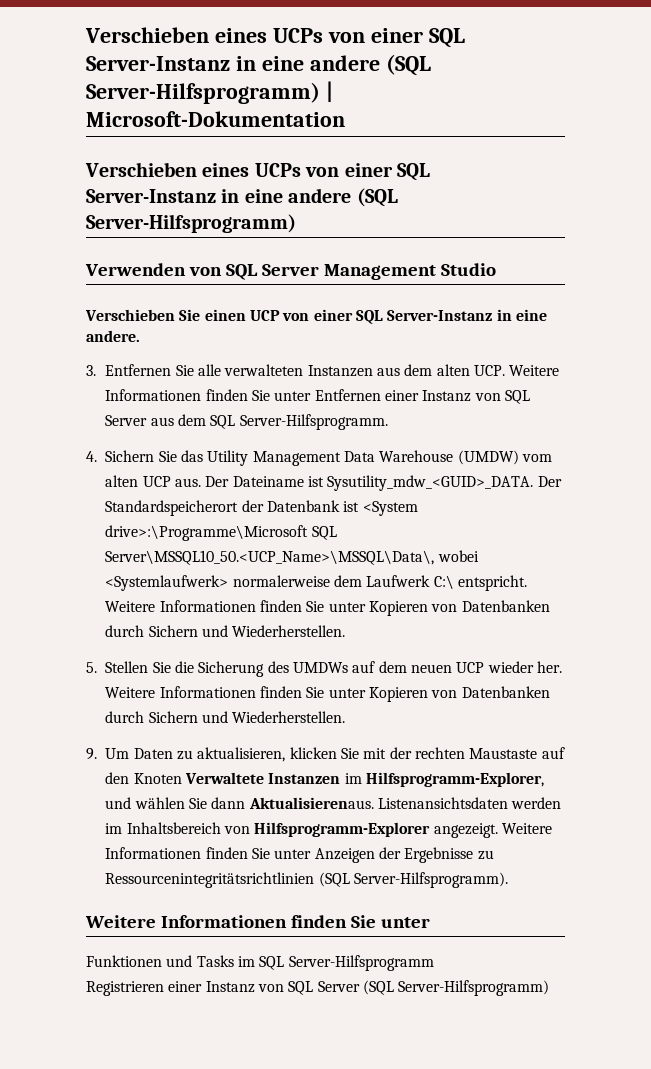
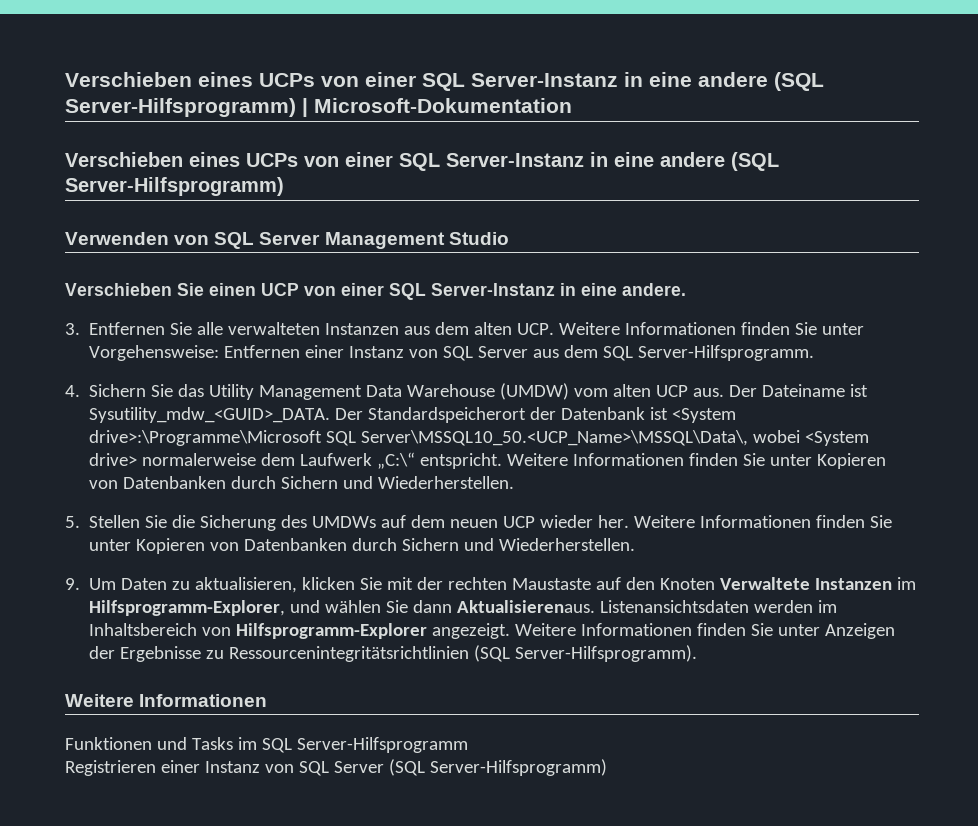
(312, 396) none -> [89,345,220,361] Vorgehensweise:
[105,575,229,591] <Systemlaufwerk> -> [805,431,870,446] [89,453,138,466] <System drive>
[433,575,454,589] C:\ -> [377,452,416,469] „C:\“
[290,915,430,928] finden Sie unter -> (268, 700) none

